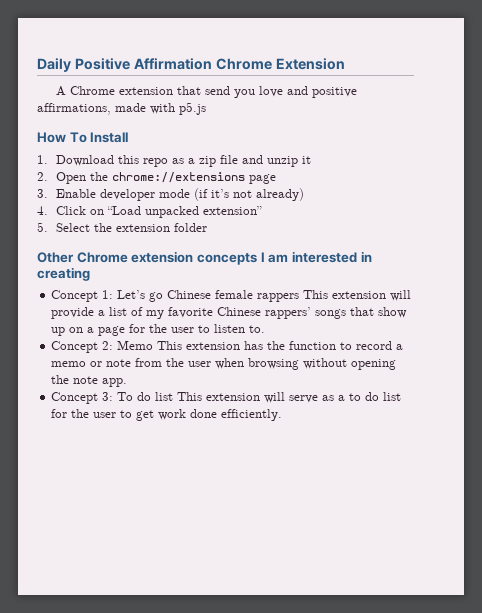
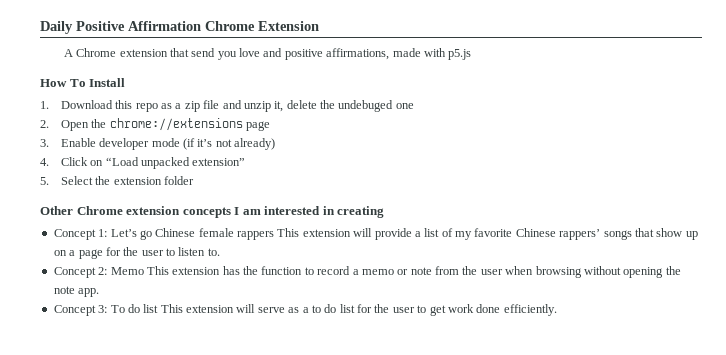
[301,156,311,164] it -> [274,100,414,112] it, delete the undebuged one

